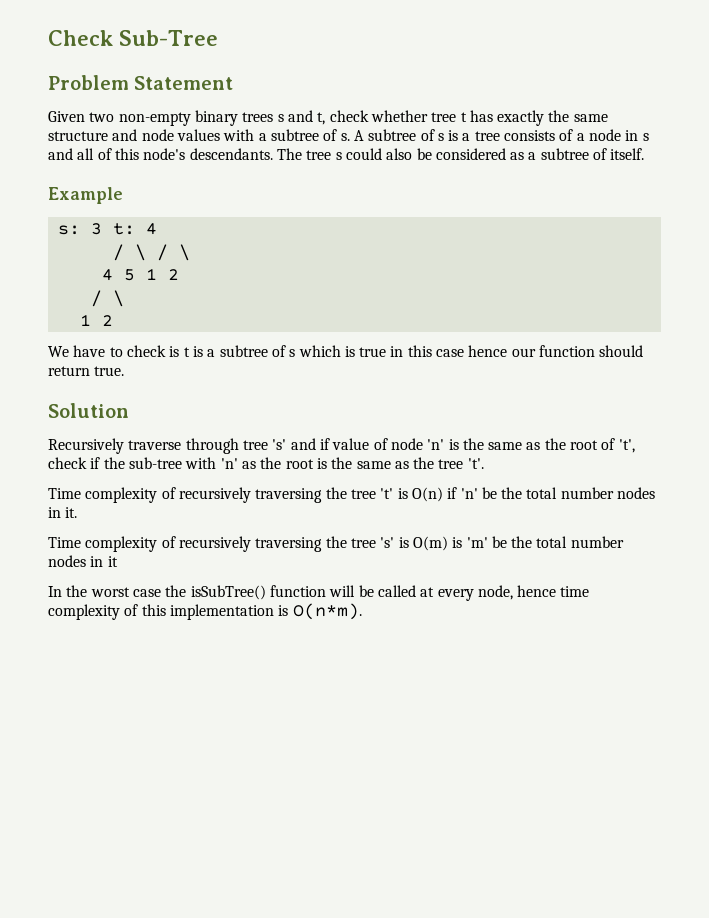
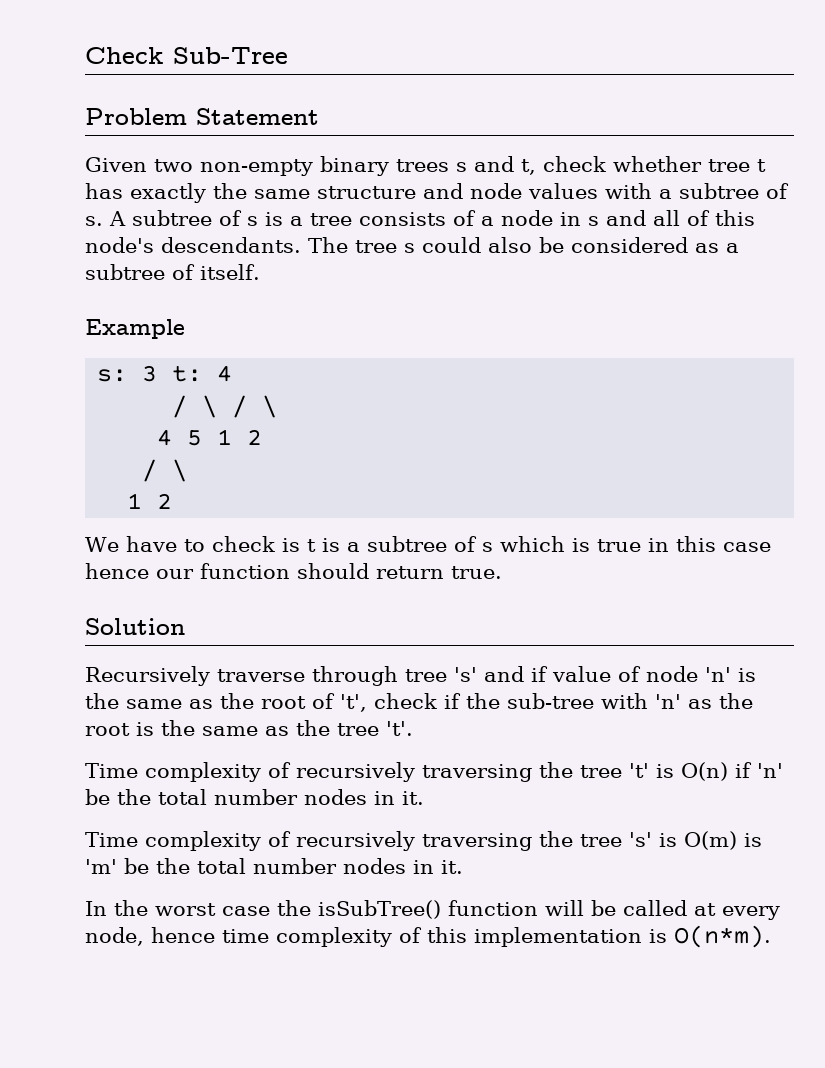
[107,556,118,567] it -> [441,860,463,874] it.

